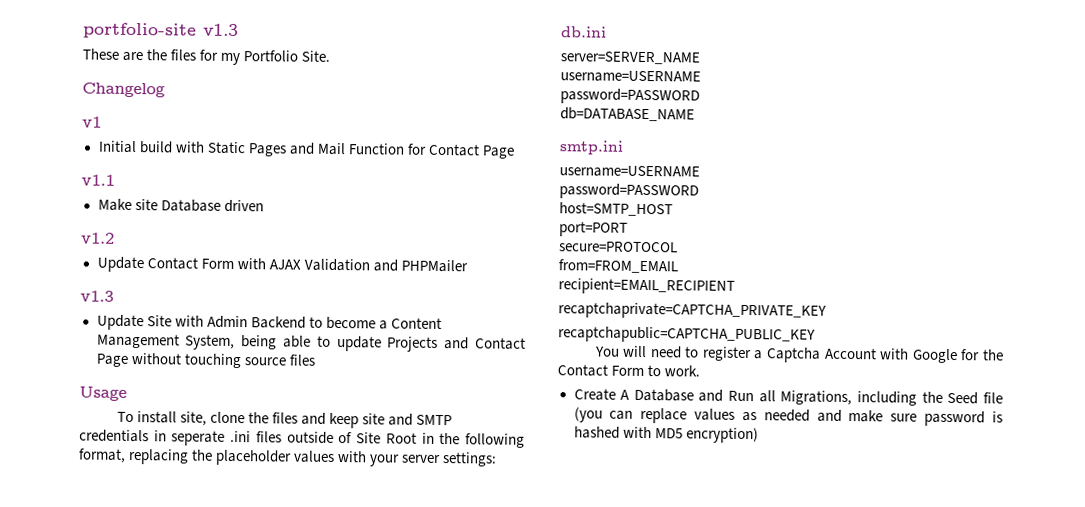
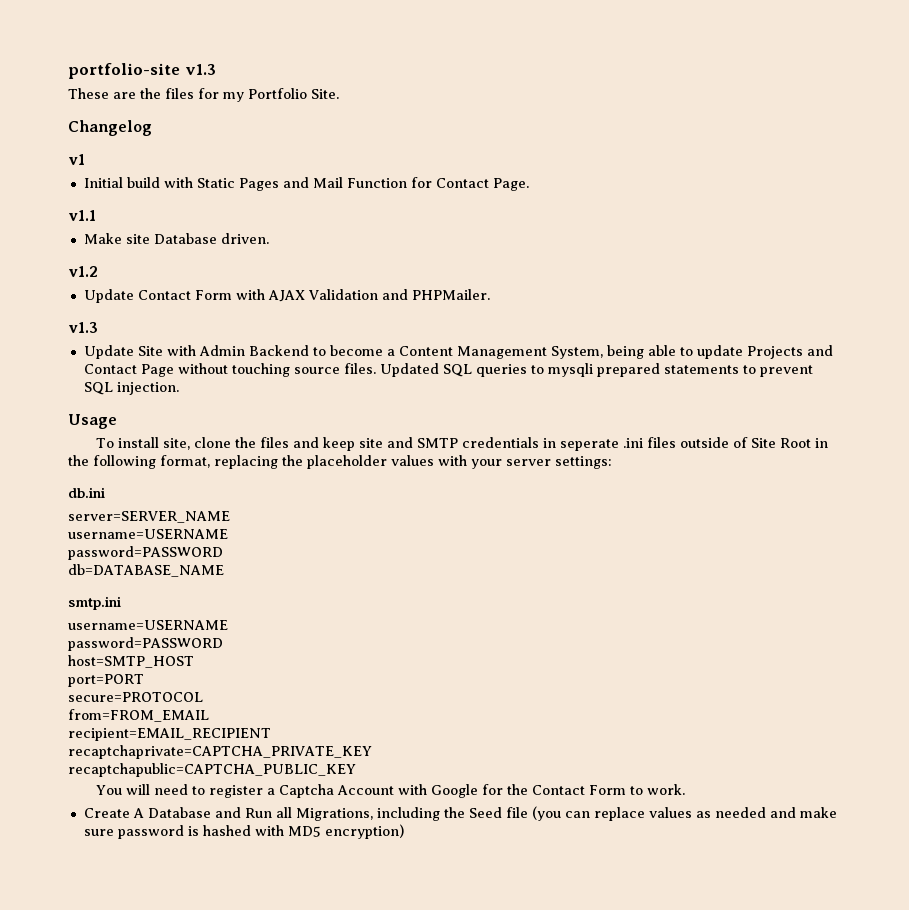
[482,145,516,159] Page -> [492,178,529,191] Page.
[223,199,264,213] driven -> [220,233,269,244] driven.
[400,259,468,273] PHPMailer -> [411,289,490,300] PHPMailer.
[288,354,315,366] files -> [343,363,813,377] [83,382,179,395] files. Updated SQL queries to mysqli prepared statements to prevent SQL injection.

